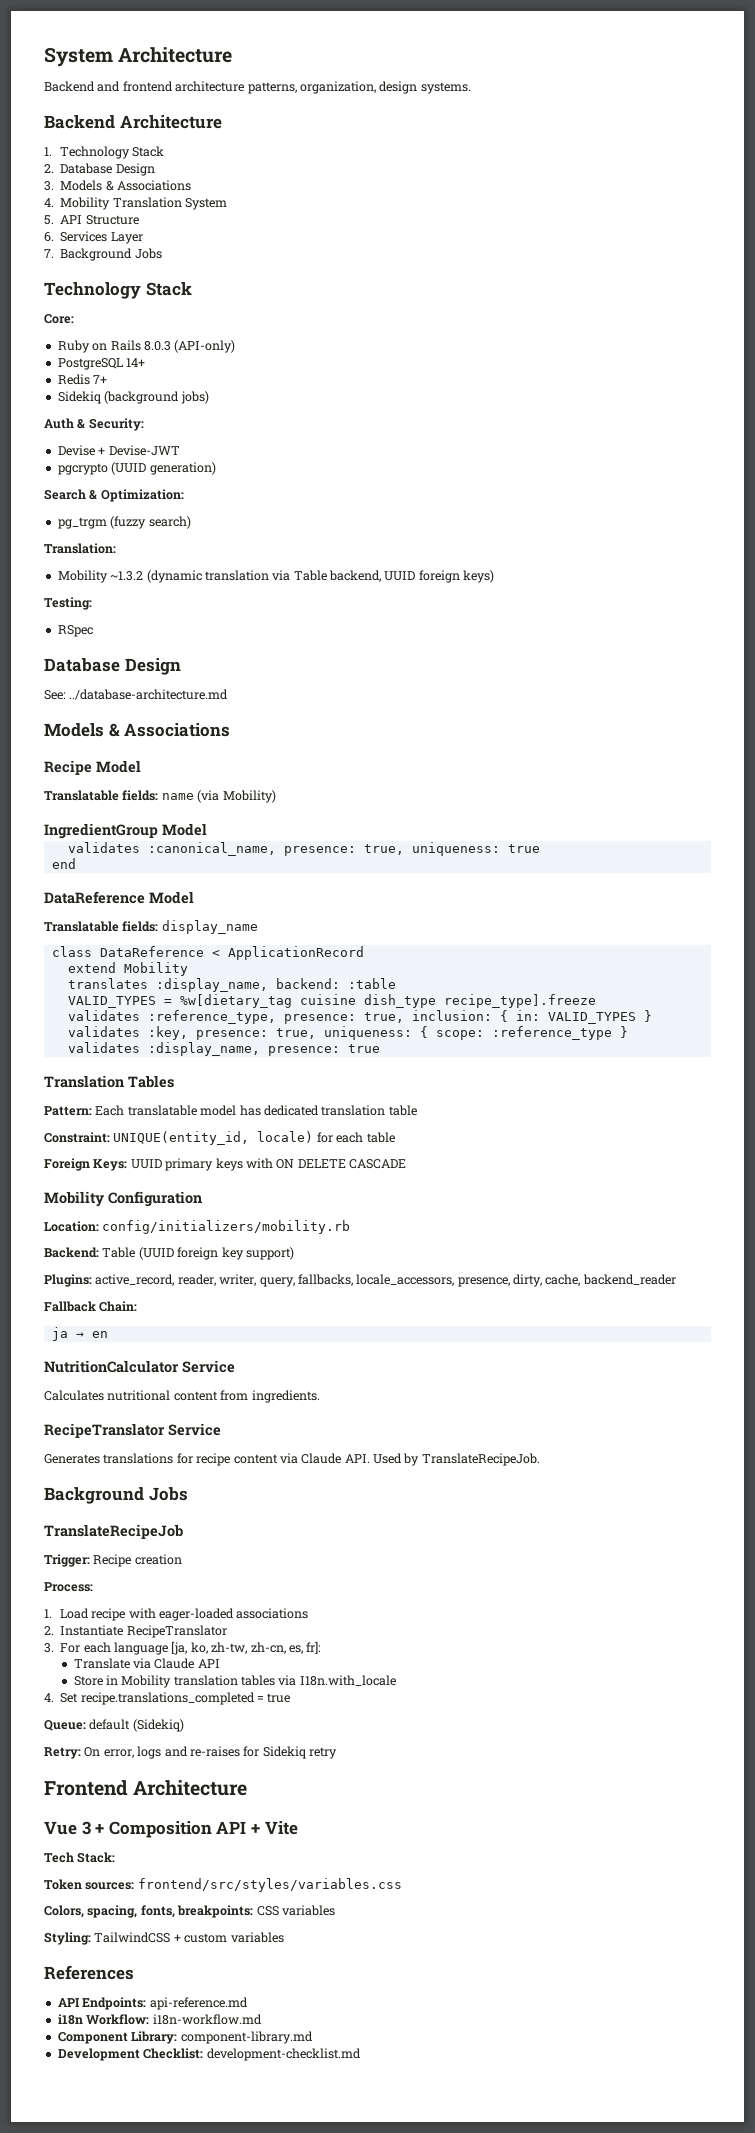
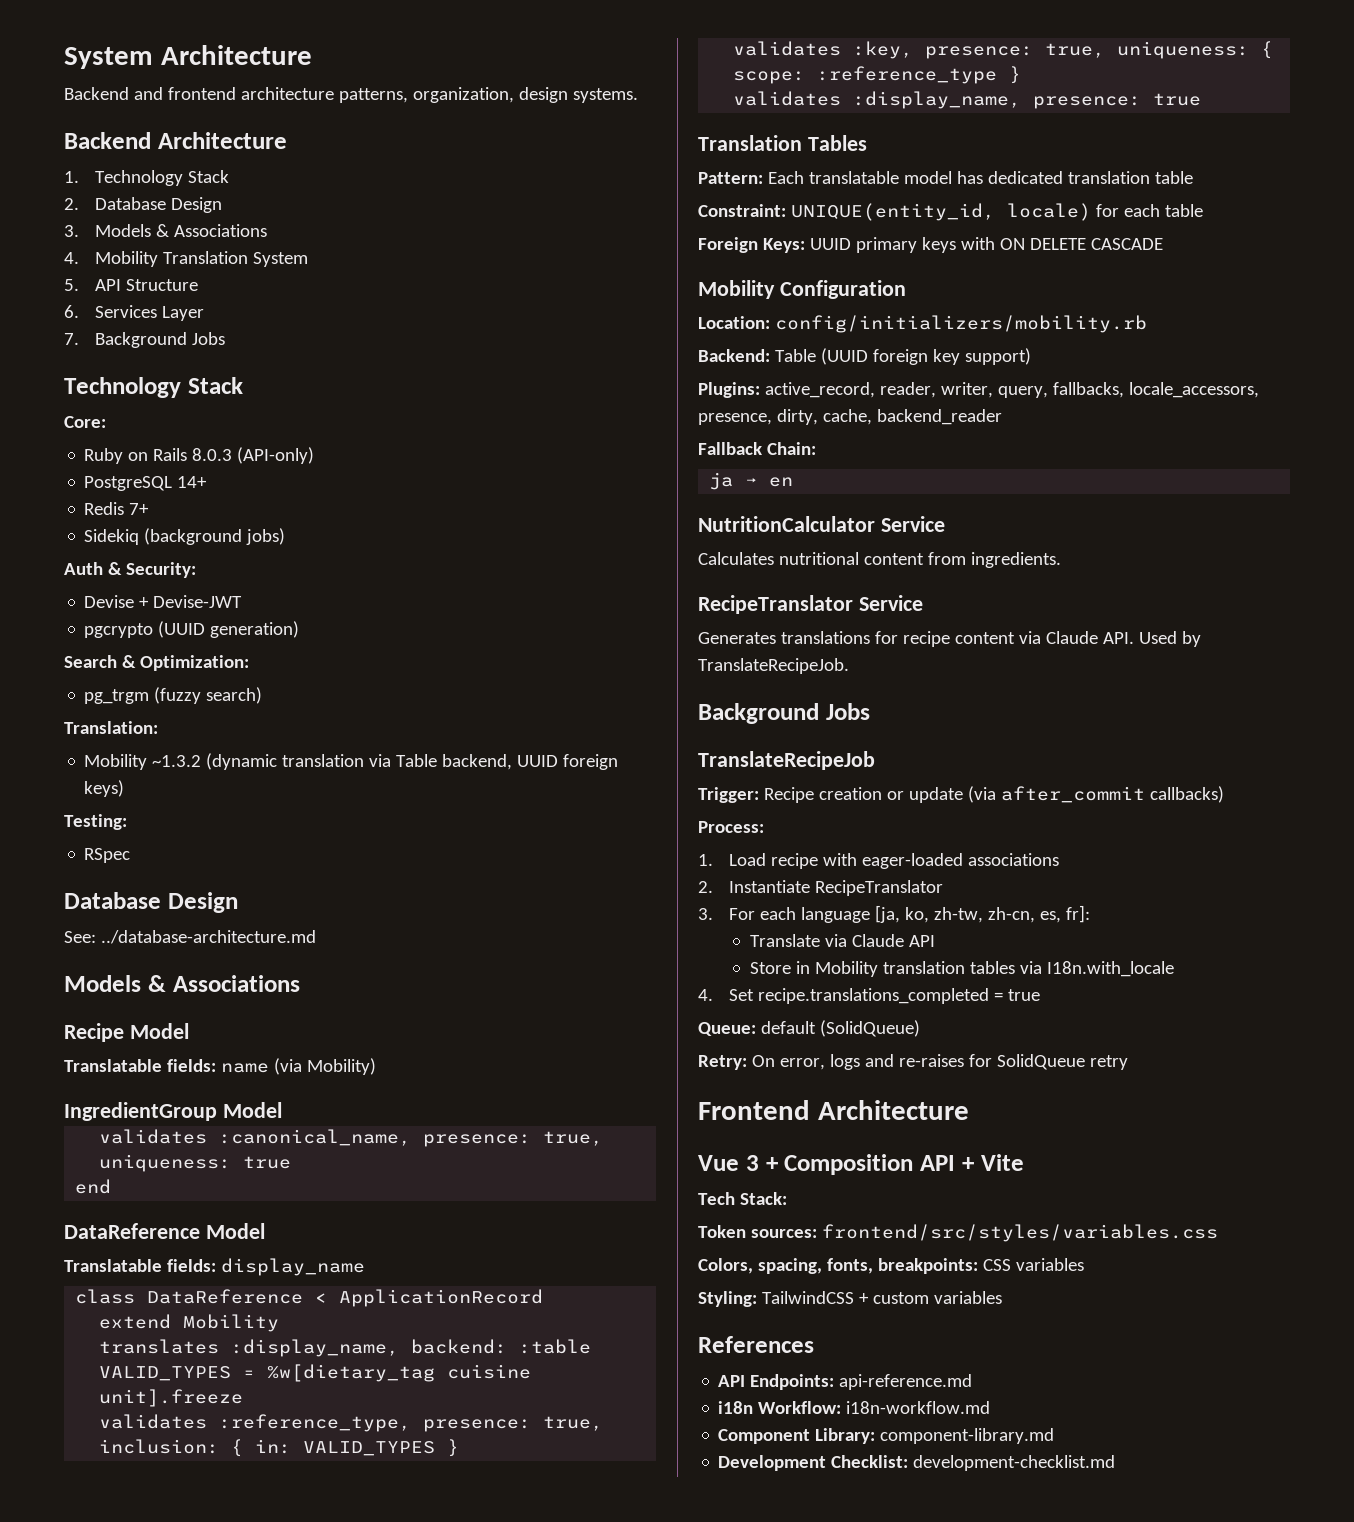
[363,994,596,1008] dish_type recipe_type].freeze -> [99,1389,244,1407] unit].freeze
(182, 1559) none -> [886,786,1224,803] or update (via after_commit callbacks)
[132,1719,184,1732] (Sidekiq) -> [819,1020,920,1037] (SolidQueue)
[262,1746,306,1759] Sidekiq -> [996,1054,1085,1070] SolidQueue

